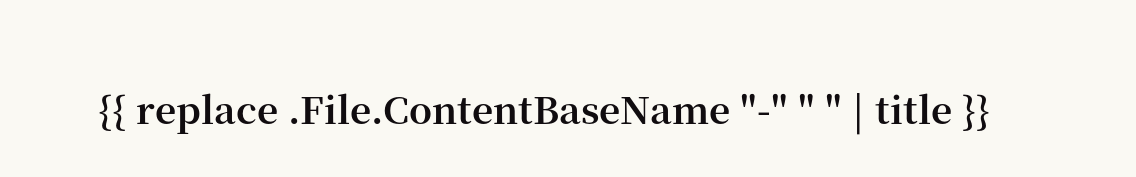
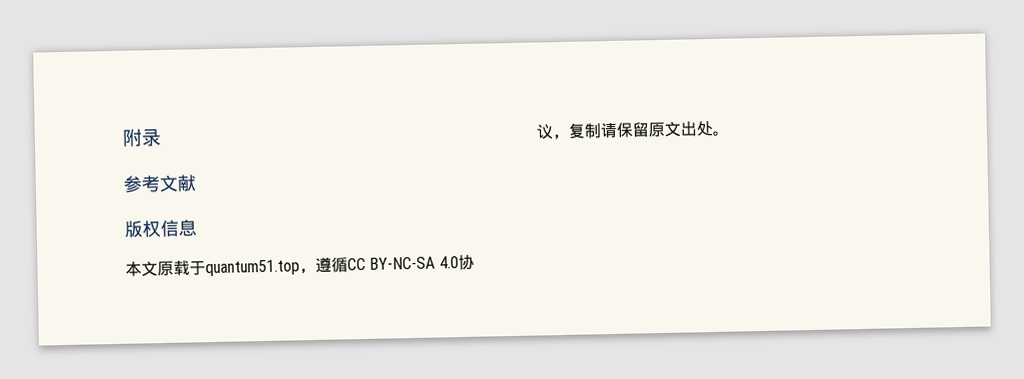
[98,93,990,135] {{ replace .File.ContentBaseName "-" " " | title }} -> [122,128,162,147] [123,174,196,193] [124,219,197,238] [125,254,475,277] [536,120,729,140] 附录 // 参考文献 // 版权信息 // 本文原载于quantum51.top，遵循CC BY-NC-SA 4.0协议，复制请保留原文出处。

